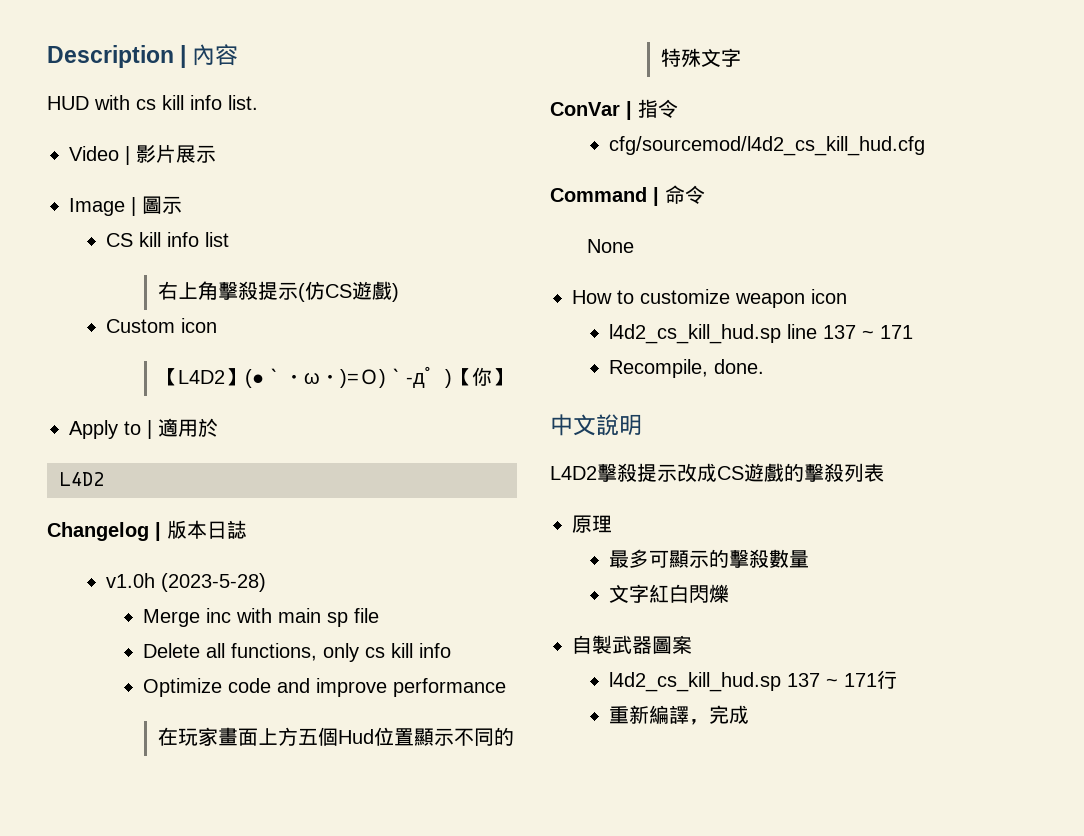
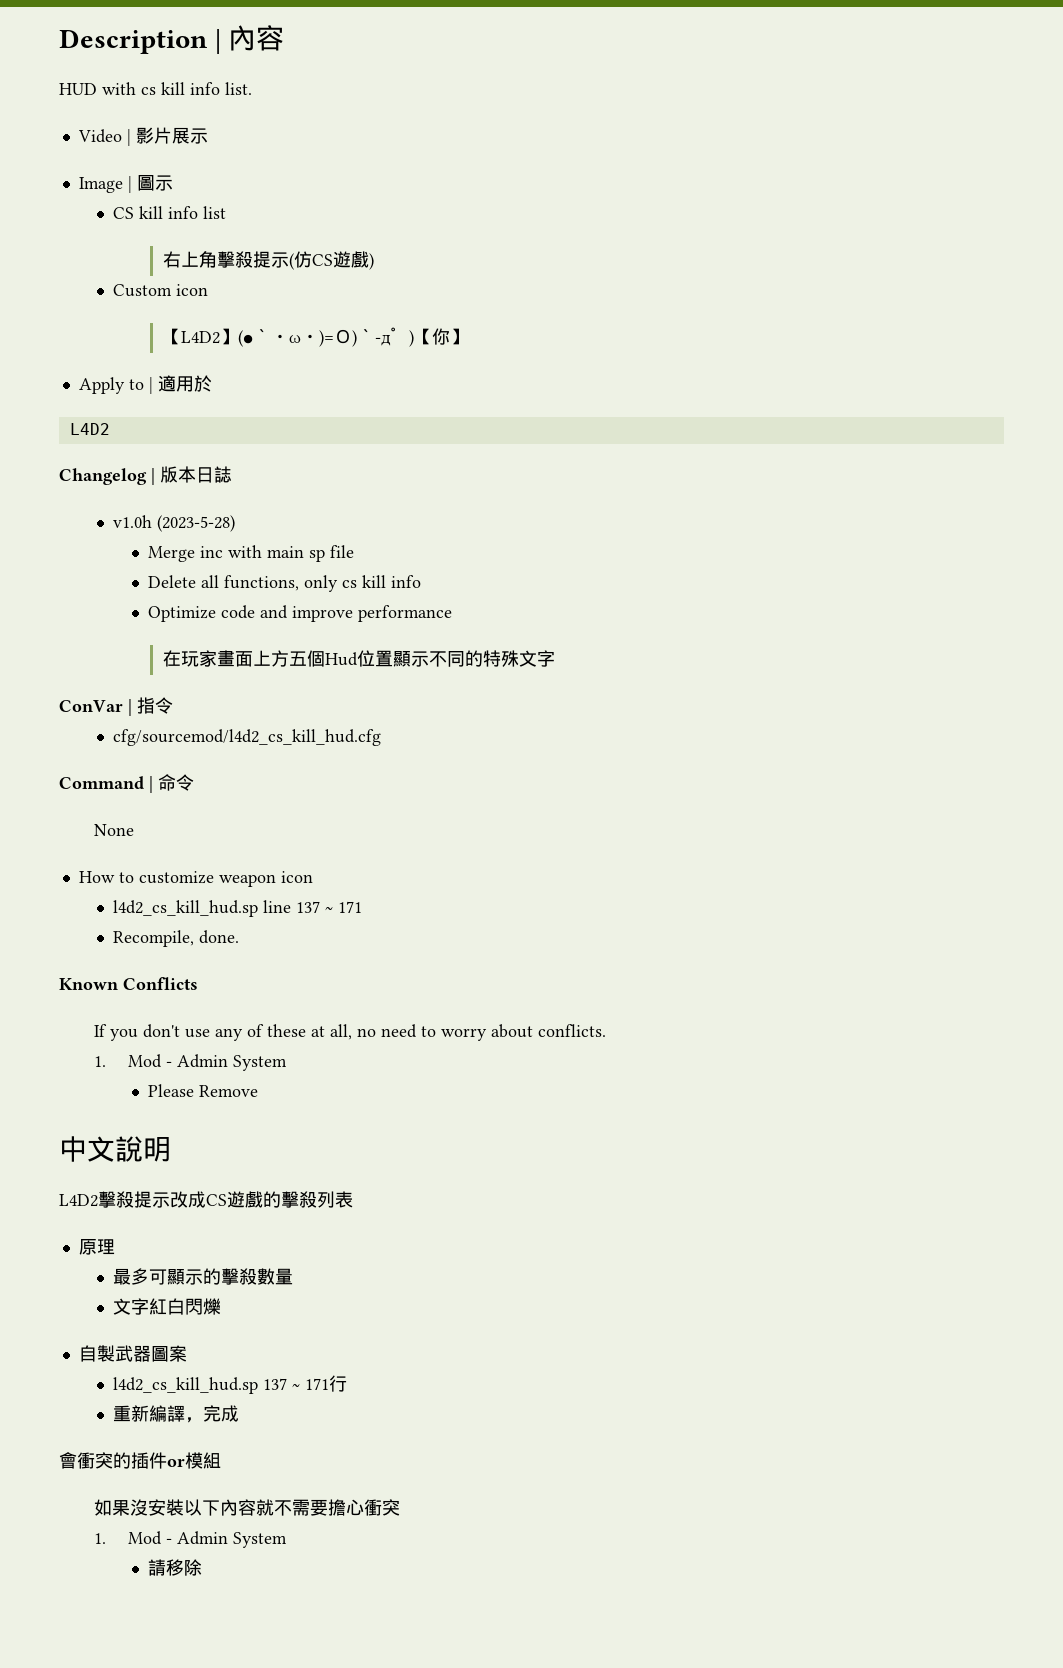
(764, 366) none -> [59,977,198,990] [93,1024,606,1041] [93,1054,288,1071] [147,1084,258,1097] // Known Conflicts // If you don't use any of these at all, no need to worry about conflicts. // 1. Mod - Admin System // Please Remove
(749, 714) none -> [59,1452,221,1469] [93,1499,400,1516] [93,1531,288,1548] [147,1559,202,1576] // 會衝突的插件or模組 // 如果沒安裝以下內容就不需要擔心衝突 // 1. Mod - Admin System // 請移除

